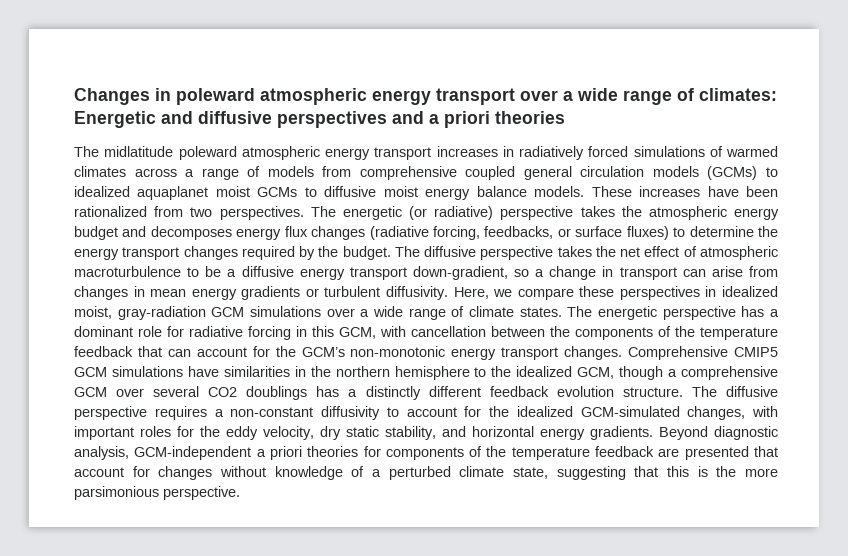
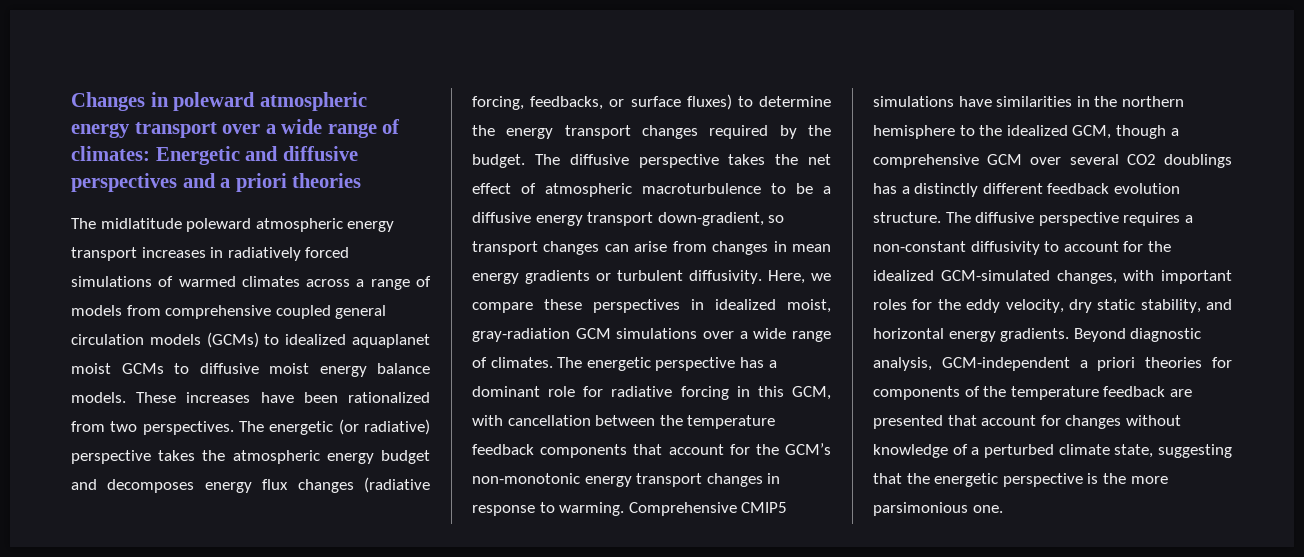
[535,266,677,280] a change in transport -> [472,241,600,255] transport changes
[469,306,562,317] climate states. -> [490,357,553,368] climates.
[575,326,778,340] [74,346,191,357] components of the temperature feedback that can -> [687,415,776,429] [472,444,663,458] temperature feedback components that
[564,346,623,360] changes. -> [706,473,781,487] [472,502,625,516] changes in response to warming.
[74,367,107,377] GCM -> (788, 507) none
[667,466,689,477] this -> [906,473,1083,487] the energetic perspective
[163,486,240,500] perspective. -> [972,505,1003,513] one.

